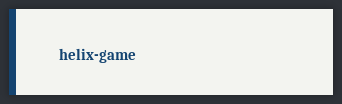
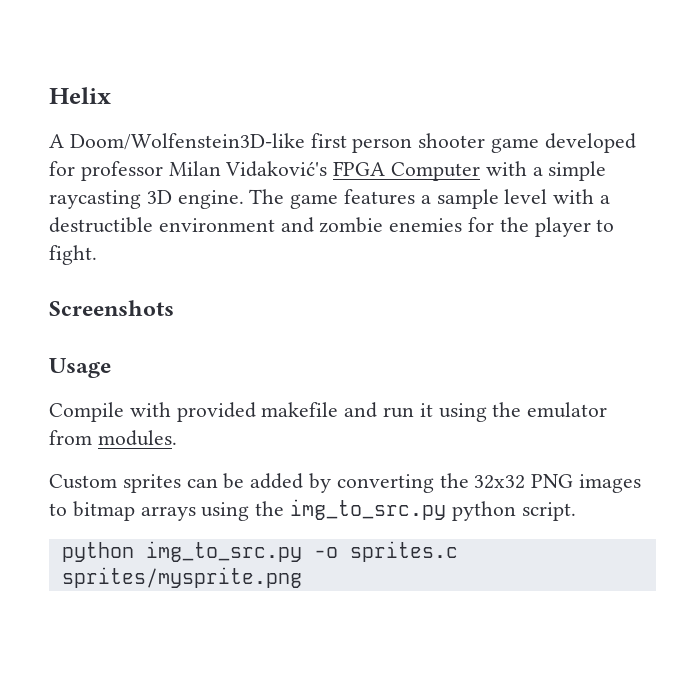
[59,48,136,63] helix-game -> [49,87,111,104] [49,133,636,153] [49,161,607,181] [49,189,611,209] [49,217,615,237] [49,245,97,265] [49,300,174,316] [49,358,111,378] [49,402,608,422] [49,430,177,446] [49,473,642,493] [49,499,576,521] [61,541,458,562] [61,567,302,588] Helix // A Doom/Wolfenstein3D-like first person shooter game developed for professor Milan Vidaković's FPGA Computer with a simple raycasting 3D engine. The game features a sample level with a destructible environment and zombie enemies for the player to fight. // Screenshots // Usage // Compile with provided makefile and run it using the emulator from modules. // Custom sprites can be added by converting the 32x32 PNG images to bitmap arrays using the img_to_src.py python script. // python img_to_src.py -o sprites.c sprites/mysprite.png

